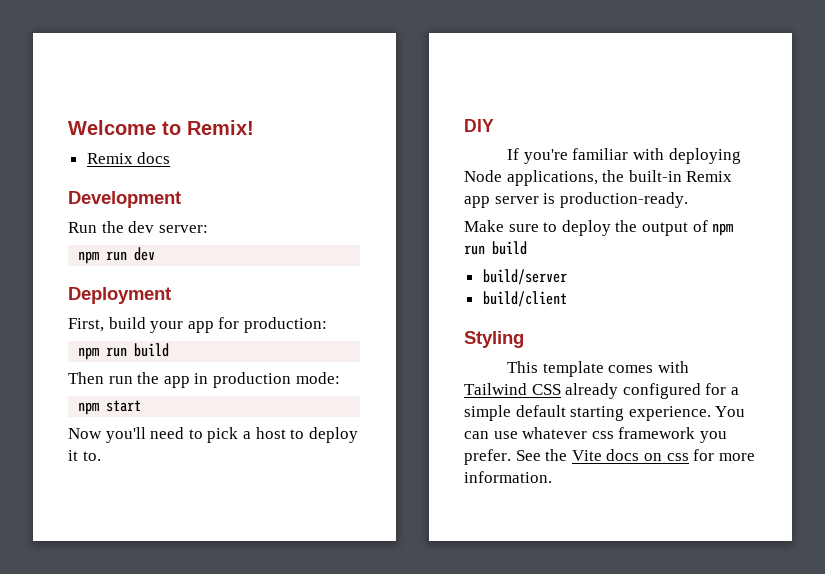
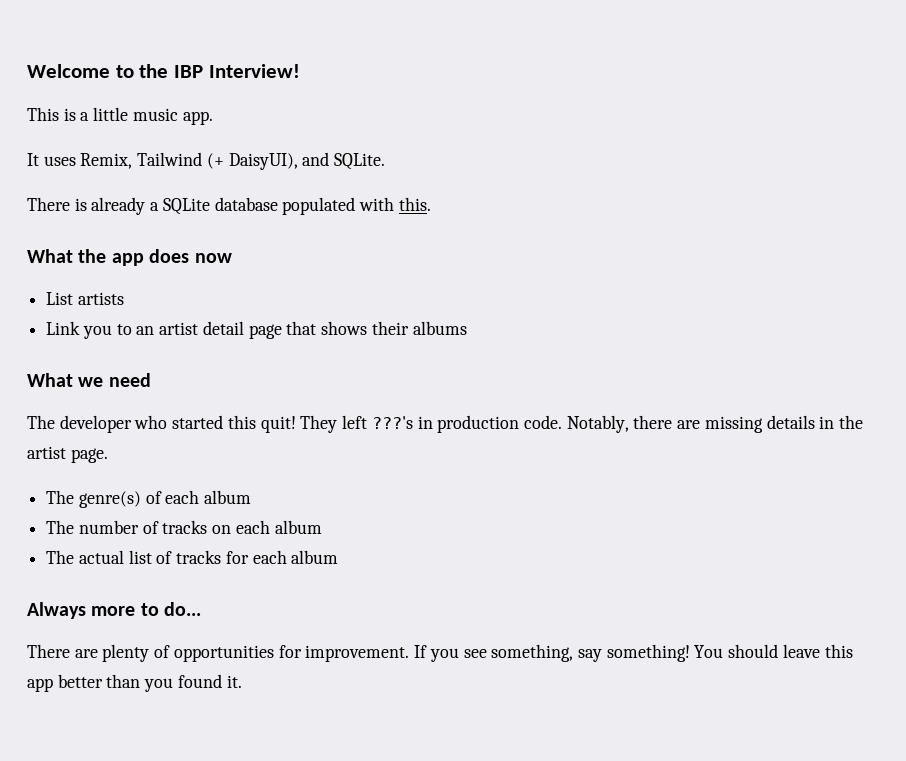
[187,120,254,135] [86,152,171,164] [68,191,181,208] [68,221,208,233] [78,247,156,264] [68,287,171,304] [68,317,327,333] [78,343,170,360] [68,372,340,388] [78,400,142,415] [68,427,358,443] [68,450,101,461] [464,119,494,132] [507,148,741,164] [464,170,733,186] [464,192,688,208] [464,220,734,236] [464,241,527,255] [482,269,567,285] [482,291,567,307] [464,331,524,348] [507,361,689,377] [464,383,739,399] [464,405,746,421] [464,427,727,443] [464,449,755,465] [464,471,552,483] Remix! // Remix docs // Development // Run the dev server: // npm run dev // Deployment // First, build your app for production: // npm run build // Then run the app in production mode: // npm start // Now you'll need to pick a host to deploy it to. // DIY // If you're familiar with deploying Node applications, the built-in Remix app server is production-ready. // Make sure to deploy the output of npm run build // build/server // build/client // Styling // This template comes with Tailwind CSS already configured for a simple default starting experience. You can use whatever css framework you prefer. See the Vite docs on css for more information. -> [139,64,300,78] [27,107,213,125] [27,152,386,170] [27,197,431,215] [27,249,232,266] [46,292,124,305] [46,321,467,339] [27,373,151,387] [27,415,864,433] [27,446,108,463] [46,490,252,508] [46,520,322,534] [46,550,339,564] [27,602,202,619] [27,644,853,662] [27,674,242,692] the IBP Interview! // This is a little music app. // It uses Remix, Tailwind (+ DaisyUI), and SQLite. // There is already a SQLite database populated with this. // What the app does now // List artists // Link you to an artist detail page that shows their albums // What we need // The developer who started this quit! They left ???'s in production code. Notably, there are missing details in the artist page. // The genre(s) of each album // The number of tracks on each album // The actual list of tracks for each album // Always more to do... // There are plenty of opportunities for improvement. If you see something, say something! You should leave this app better than you found it.

